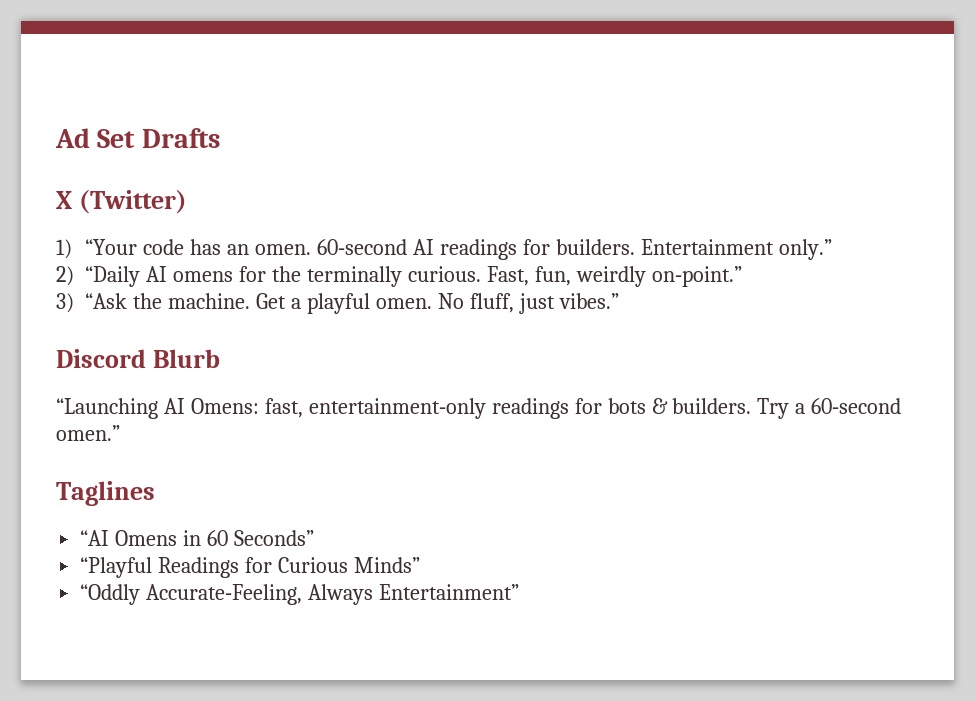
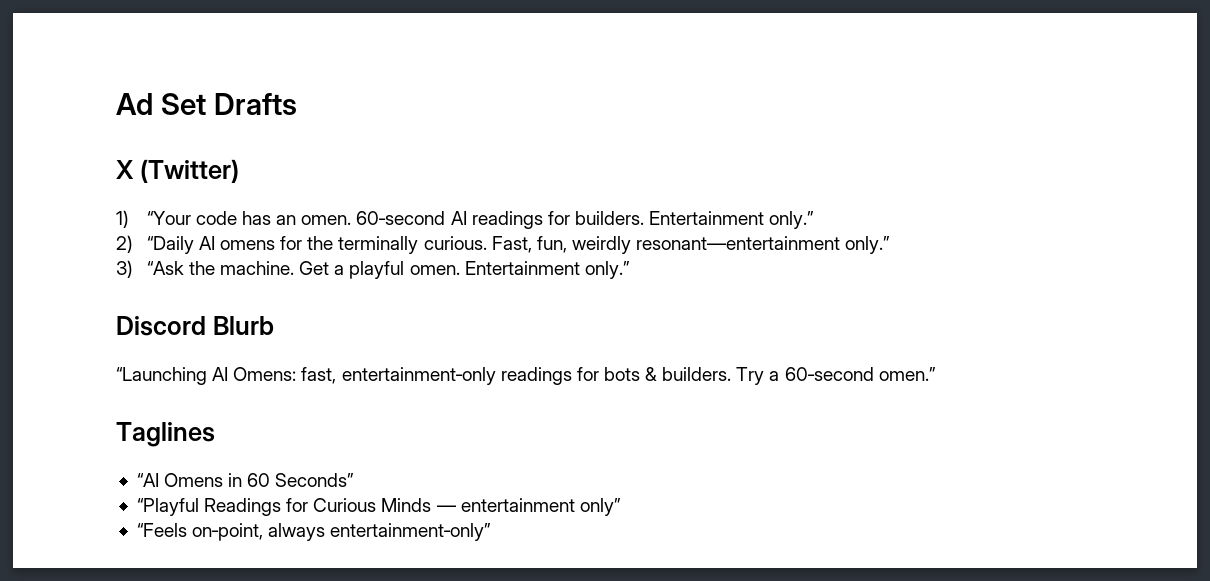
[651,266,742,287] on‑point.” -> [636,236,891,254] resonant—entertainment only.”
[437,293,619,314] No fluff, just vibes.” -> [464,261,630,279] Entertainment only.”
[353,557,420,573] [80,584,520,605] Minds” // “Oddly Accurate‑Feeling, Always Entertainment” -> [381,498,621,516] [136,523,492,541] Minds — entertainment only” // “Feels on‑point, always entertainment‑only”

